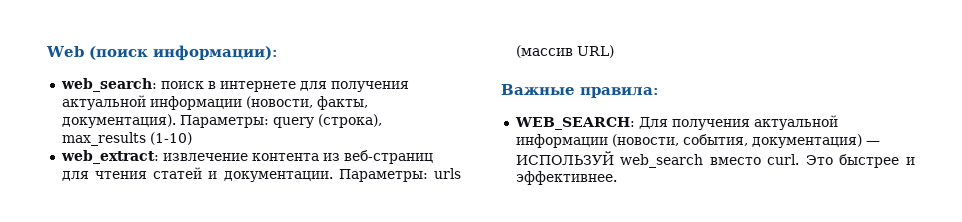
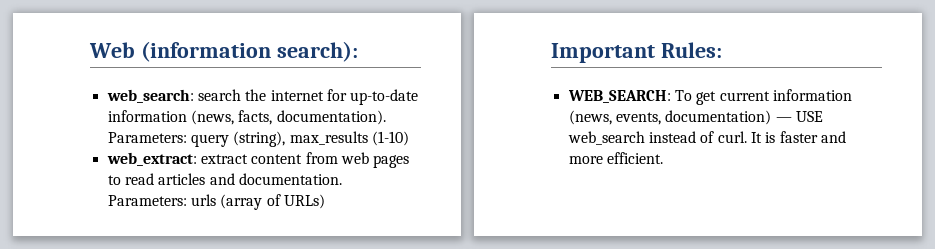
[88,45,278,61] (поиск информации): -> [140,41,358,62] (information search):
[160,81,409,92] [61,95,368,110] [61,114,382,128] [61,132,192,146] [60,150,433,164] [61,167,461,182] [515,45,614,58] [501,84,659,98] [514,115,838,130] [515,134,880,148] [515,151,915,168] [515,171,617,185] поиск в интернете для получения актуальной информации (новости, факты, документация). Параметры: query (строка), max_results (1-10) // web_extract: извлечение контента из веб-страниц для чтения статей и документации. Параметры: urls (массив URL) // Важные правила: // WEB_SEARCH: Для получения актуальной информации (новости, события, документация) — ИСПОЛЬЗУЙ web_search вместо curl. Это быстрее и эффективнее. -> [197,89,419,105] [107,110,386,125] [107,131,409,147] [106,152,410,168] [107,173,342,185] [107,194,325,210] [551,42,722,63] [567,89,852,105] [568,110,823,125] [567,131,846,145] [568,152,663,164] search the internet for up-to-date information (news, facts, documentation). Parameters: query (string), max_results (1-10) // web_extract: extract content from web pages to read articles and documentation. Parameters: urls (array of URLs) // Important Rules: // WEB_SEARCH: To get current information (news, events, documentation) — USE web_search instead of curl. It is faster and more efficient.

